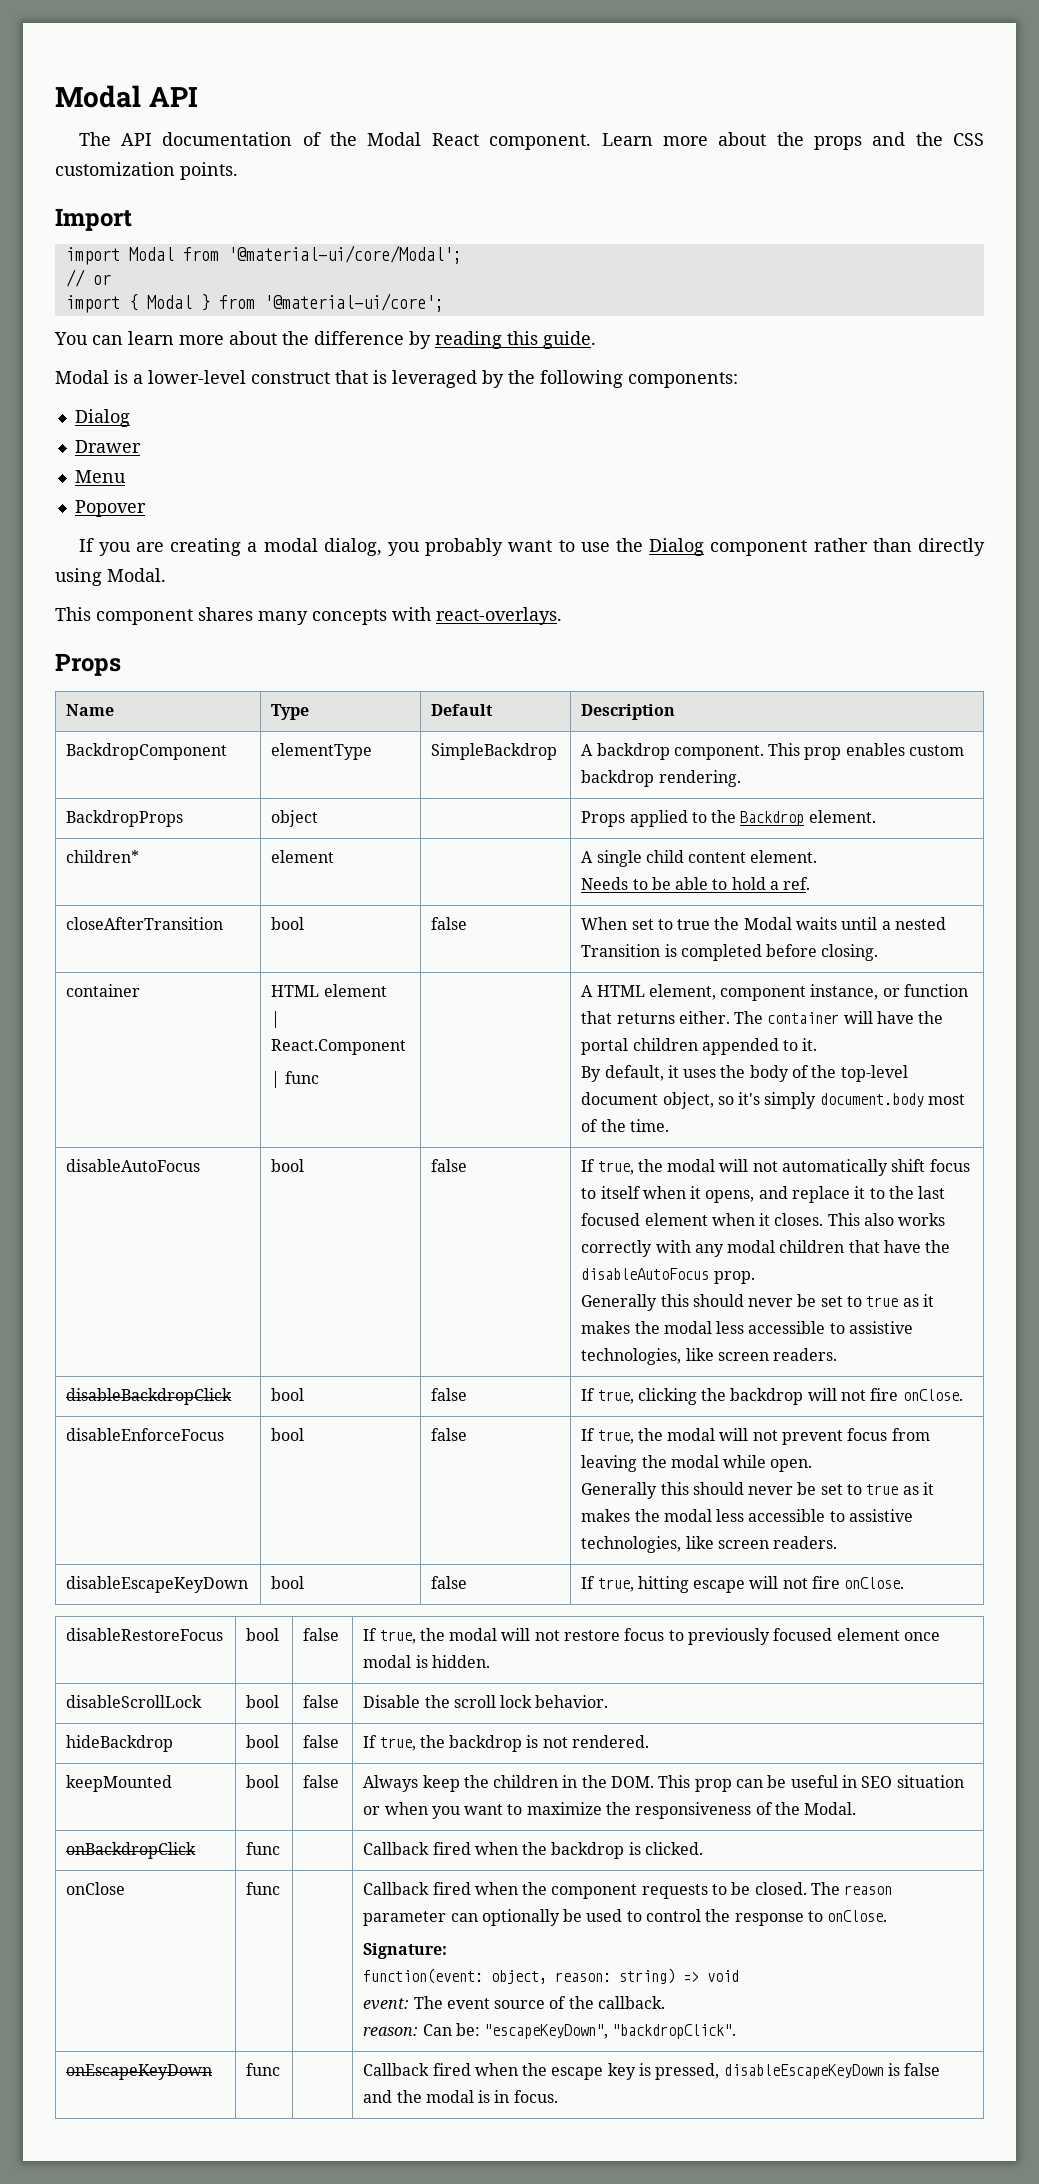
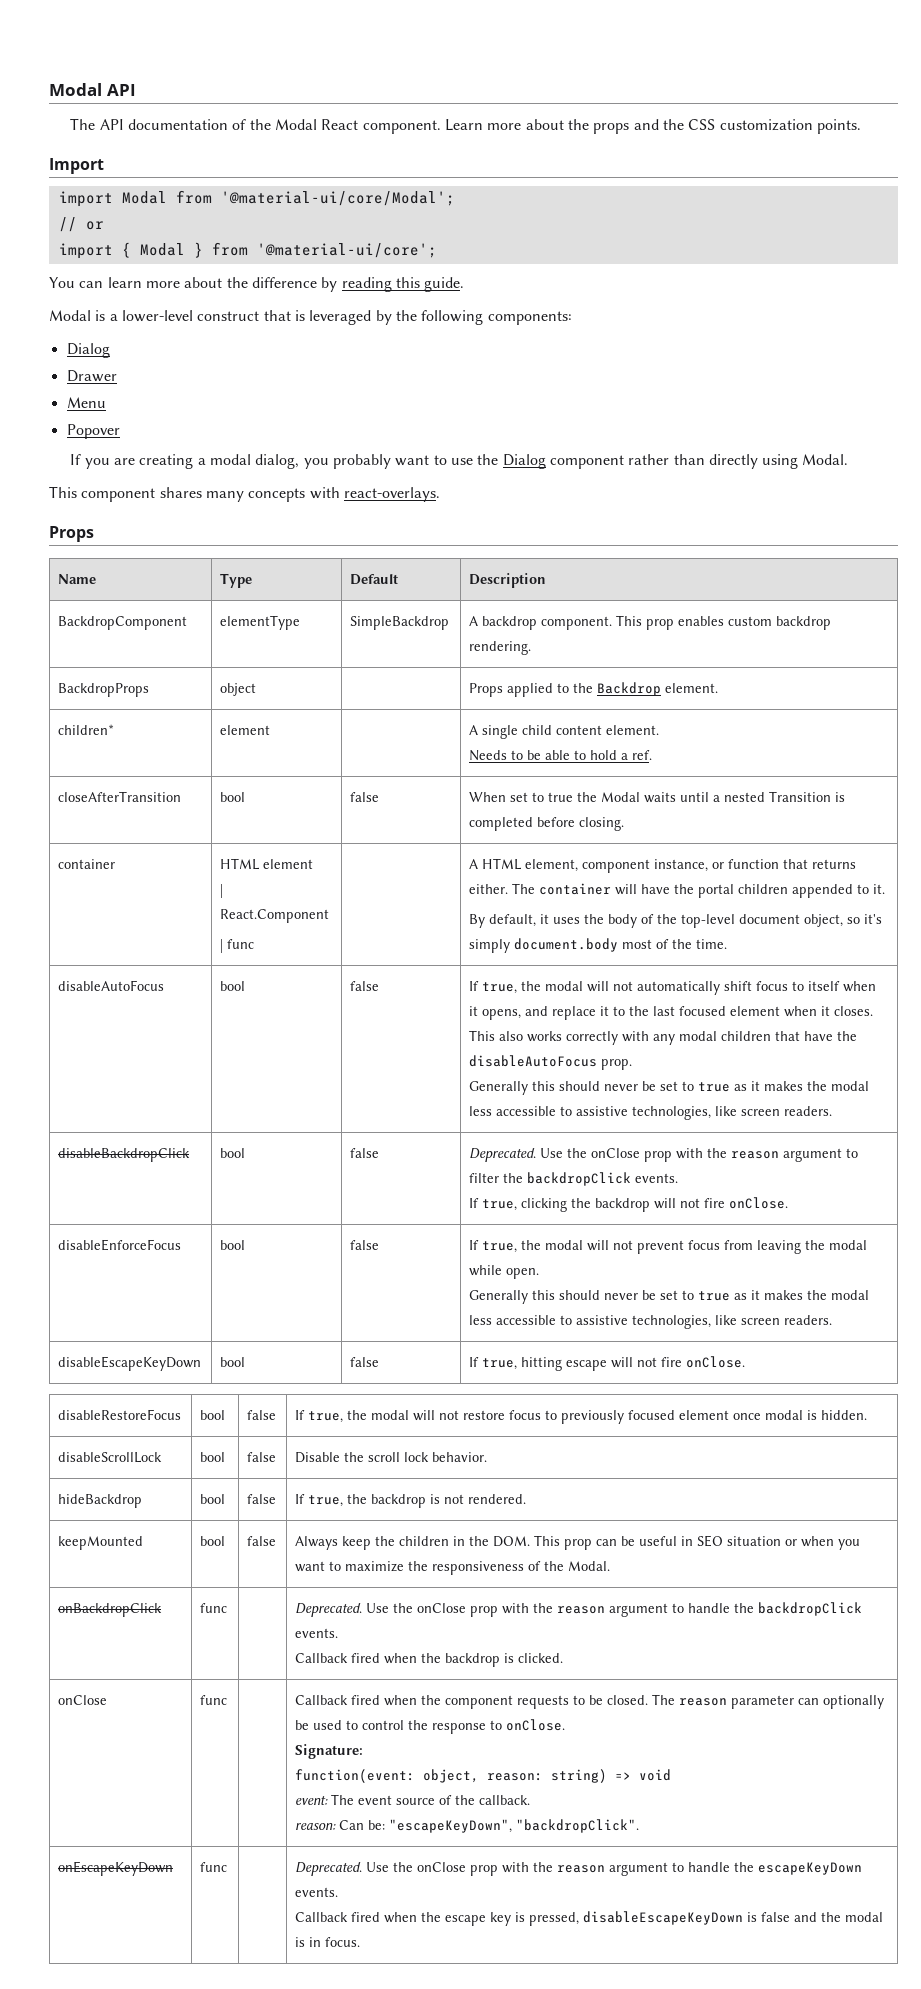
(468, 1394) none -> [469,1148,859,1162] [469,1172,679,1186] Deprecated. Use the onClose prop with the reason argument to filter the backdropClick events. //
(281, 1848) none -> [295,1602,863,1617] [295,1628,339,1638] Deprecated. Use the onClose prop with the reason argument to handle the backdropClick events. //
(281, 2069) none -> [295,1862,863,1876] [295,1887,339,1897] Deprecated. Use the onClose prop with the reason argument to handle the escapeKeyDown events. //

